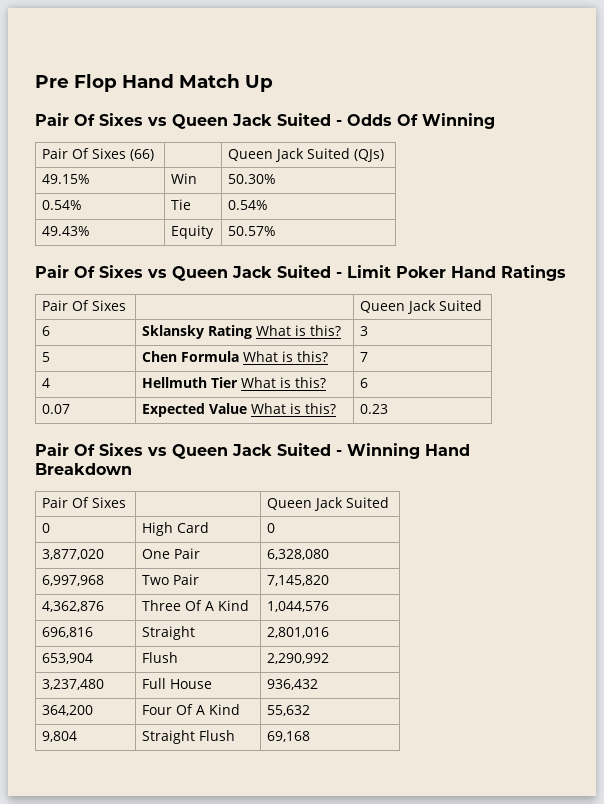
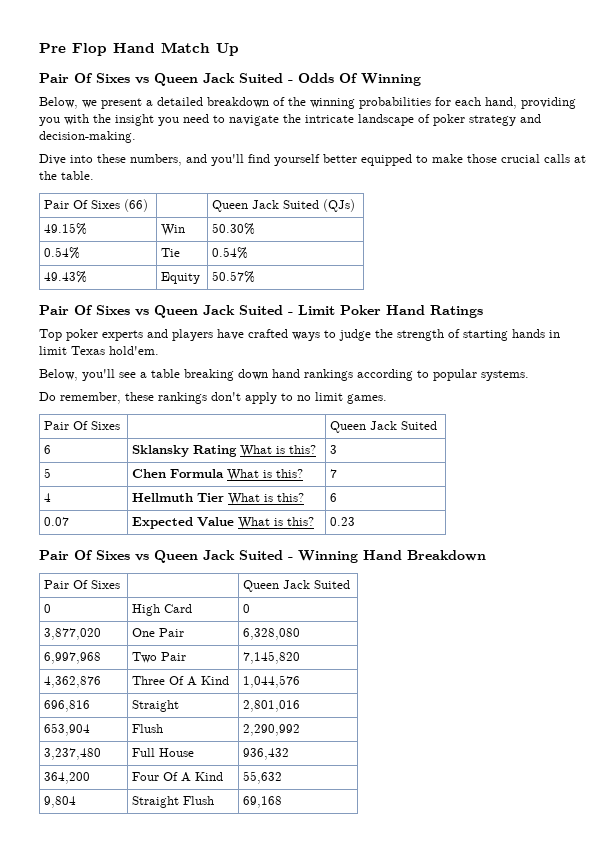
(495, 121) none -> [39,97,576,109] [39,114,541,126] [39,131,136,143] [39,154,586,166] [39,171,94,180] // Below, we present a detailed breakdown of the winning probabilities for each hand, providing you with the insight you need to navigate the intricate landscape of poker strategy and decision-making. // Dive into these numbers, and you'll find yourself better equipped to make those crucial calls at the table.
(566, 273) none -> [39,329,560,341] [39,346,159,355] [39,369,529,381] [39,392,387,404] // Top poker experts and players have crafted ways to judge the strength of starting hands in limit Texas hold'em. // Below, you'll see a table breaking down hand rankings according to popular systems. // Do remember, these rankings don't apply to no limit games.

